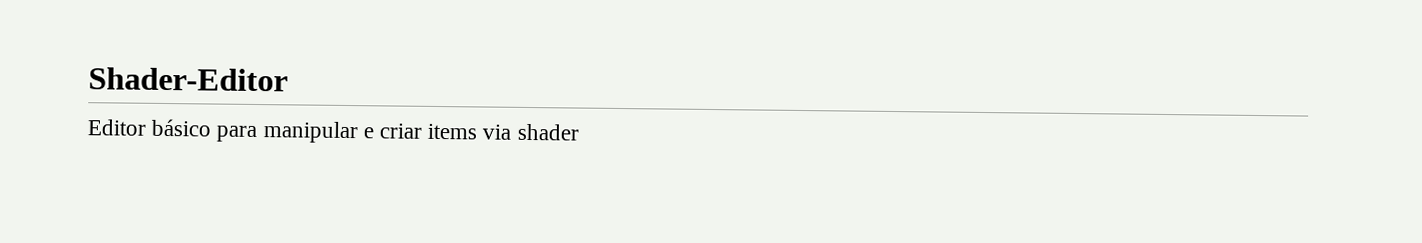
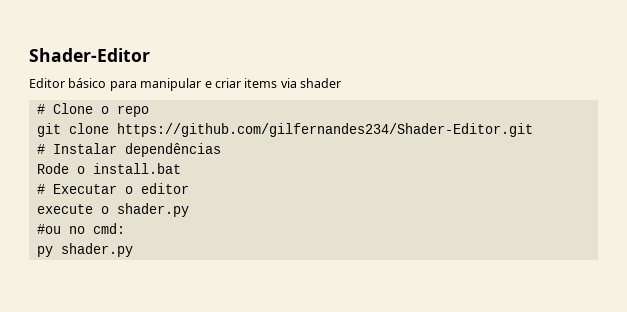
(579, 132) none -> [36,103,149,117] [36,123,533,137] [36,143,221,157] [36,163,181,174] [36,183,189,194] [36,203,189,217] [36,223,125,234] [36,243,133,257] // # Clone o repo // git clone https://github.com/gilfernandes234/Shader-Editor.git // # Instalar dependências // Rode o install.bat // # Executar o editor // execute o shader.py // #ou no cmd: // py shader.py

